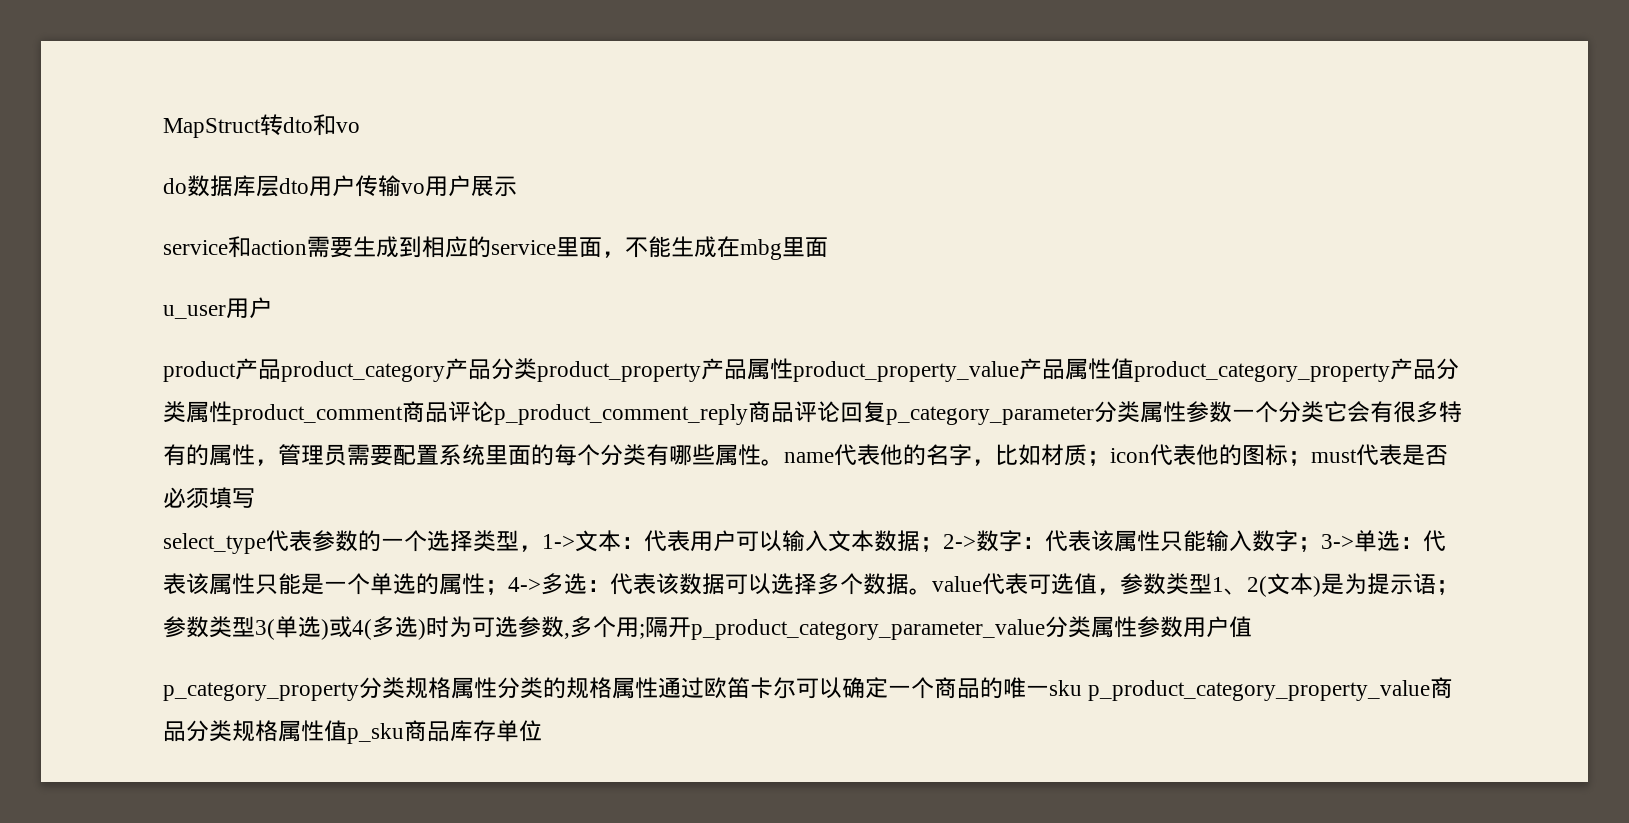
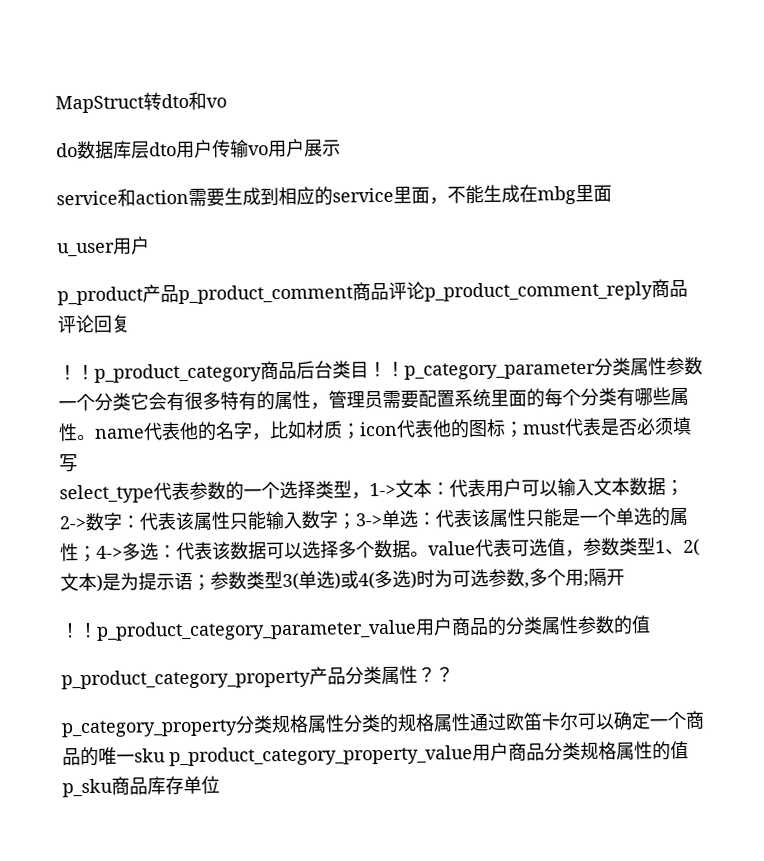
[163,358,1459,382] [163,401,403,425] product产品product_category产品分类product_property产品属性product_property_value产品属性值product_category_property产品分类属性product_comment -> [57,284,353,306] p_product产品p_product_comment
(886, 412) none -> [58,360,405,383] // ！！p_product_category商品后台类目！！
[691,616,1252,640] p_product_category_parameter_value分类属性参数用户值 -> [60,615,651,641] [61,665,454,690] // ！！p_product_category_parameter_value用户商品的分类属性参数的值 // p_product_category_property产品分类属性？？
(1431, 690) none -> [472,742,509,762] 用户
(324, 731) none -> [652,741,671,761] 的

